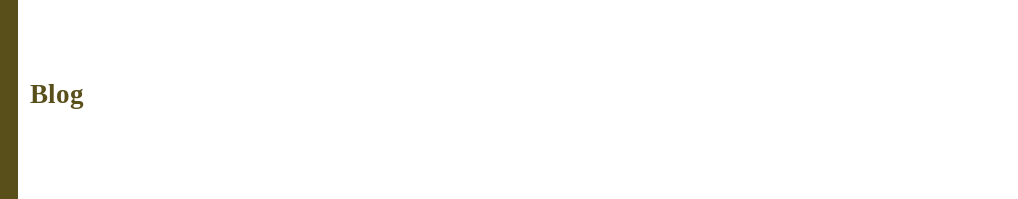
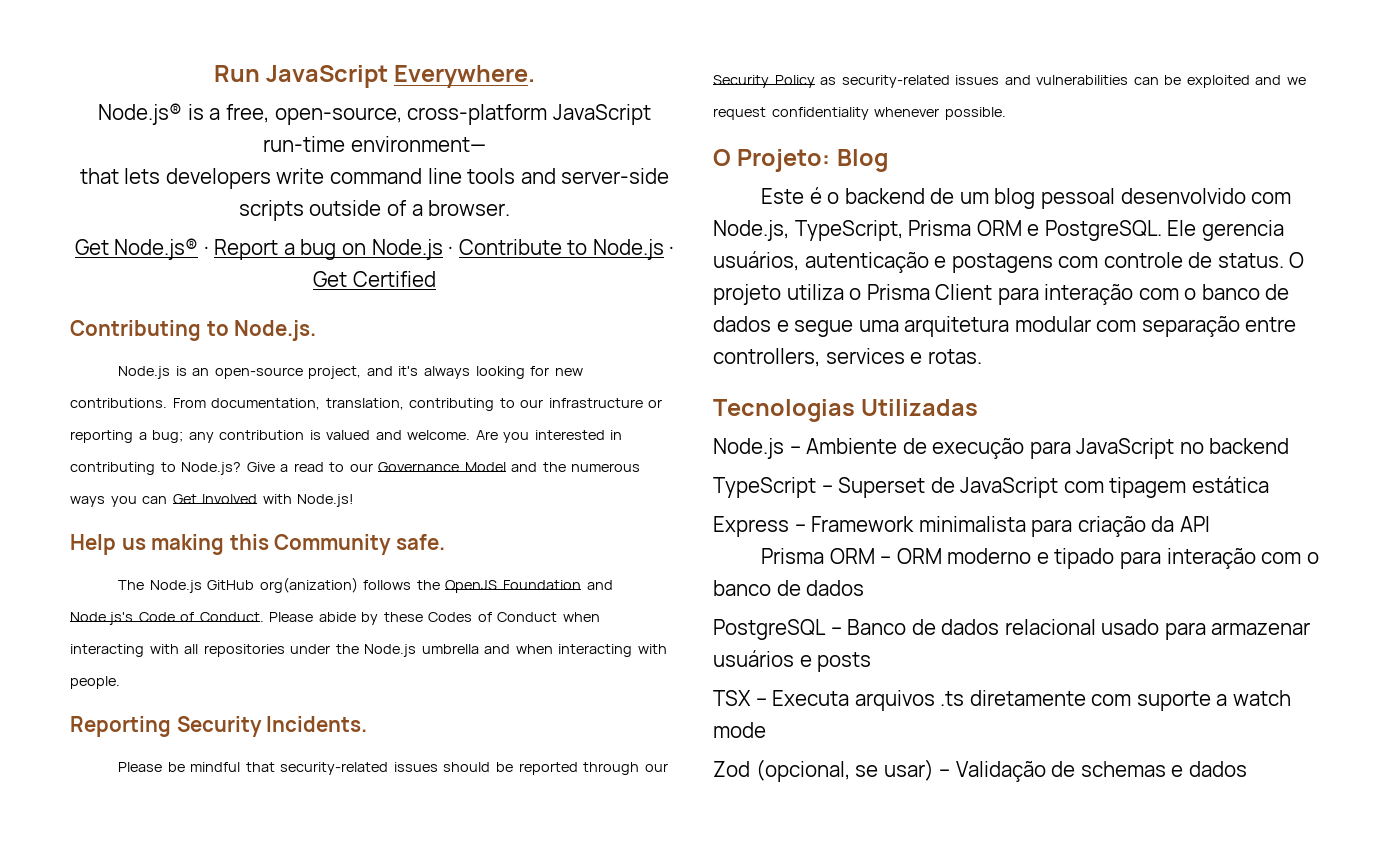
[30,84,84,109] Blog -> [213,65,536,88] [98,103,651,125] [263,136,486,152] [79,168,670,189] [238,200,511,221] [74,238,675,260] [313,271,436,287] [70,320,317,341] [118,366,583,379] [70,398,663,411] [70,430,623,443] [70,462,641,475] [70,494,355,507] [70,534,445,555] [118,577,613,593] [70,612,600,625] [70,644,667,657] [70,676,120,689] [70,716,368,737] [118,762,668,775] [713,75,1306,88] [713,107,1006,120] [713,149,888,172] [761,187,1292,209] [713,220,1284,241] [713,251,1305,273] [713,284,1290,305] [713,316,1297,337] [713,348,982,367] [713,399,979,422] [713,438,1290,459] [713,476,1269,498] [713,516,1210,537] [761,548,1319,569] [713,580,865,596] [713,619,1311,640] [713,650,872,672] [713,690,1291,711] [713,722,766,738] [713,759,1247,782] Run JavaScript Everywhere. // Node.js® is a free, open-source, cross-platform JavaScript run-time environment— // that lets developers write command line tools and server-side scripts outside of a browser. // Get Node.js® · Report a bug on Node.js · Contribute to Node.js · Get Certified // Contributing to Node.js. // Node.js is an open-source project, and it's always looking for new contributions. From documentation, translation, contributing to our infrastructure or reporting a bug; any contribution is valued and welcome. Are you interested in contributing to Node.js? Give a read to our Governance Model and the numerous ways you can Get Involved with Node.js! // Help us making this Community safe. // The Node.js GitHub org(anization) follows the OpenJS Foundation and Node.js's Code of Conduct. Please abide by these Codes of Conduct when interacting with all repositories under the Node.js umbrella and when interacting with people. // Reporting Security Incidents. // Please be mindful that security-related issues should be reported through our Security Policy as security-related issues and vulnerabilities can be exploited and we request confidentiality whenever possible. // O Projeto: Blog // Este é o backend de um blog pessoal desenvolvido com Node.js, TypeScript, Prisma ORM e PostgreSQL. Ele gerencia usuários, autenticação e postagens com controle de status. O projeto utiliza o Prisma Client para interação com o banco de dados e segue uma arquitetura modular com separação entre controllers, services e rotas. // Tecnologias Utilizadas // Node.js – Ambiente de execução para JavaScript no backend // TypeScript – Superset de JavaScript com tipagem estática // Express – Framework minimalista para criação da API // Prisma ORM – ORM moderno e tipado para interação com o banco de dados // PostgreSQL – Banco de dados relacional usado para armazenar usuários e posts // TSX – Executa arquivos .ts diretamente com suporte a watch mode // Zod (opcional, se usar) – Validação de schemas e dados

